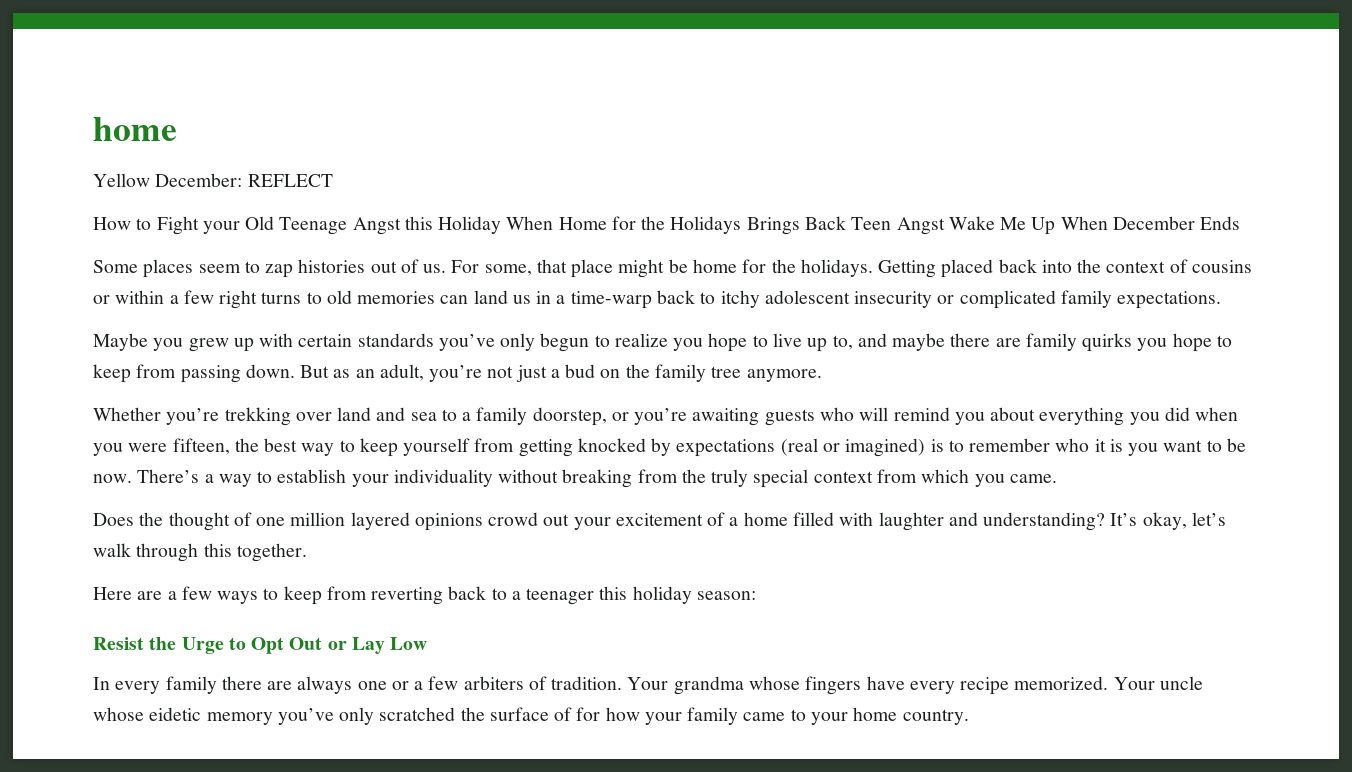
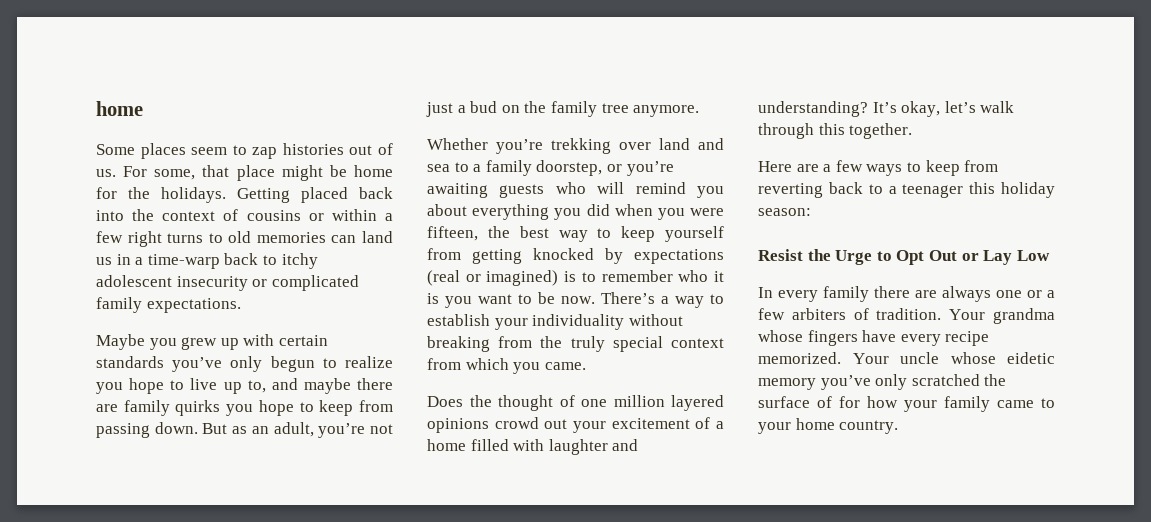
[93,117,177,141] [93,173,333,187] [93,216,1241,235] home // Yellow December: REFLECT // How to Fight your Old Teenage Angst this Holiday When Home for the Holidays Brings Back Teen Angst Wake Me Up When December Ends -> [96,101,143,116] home

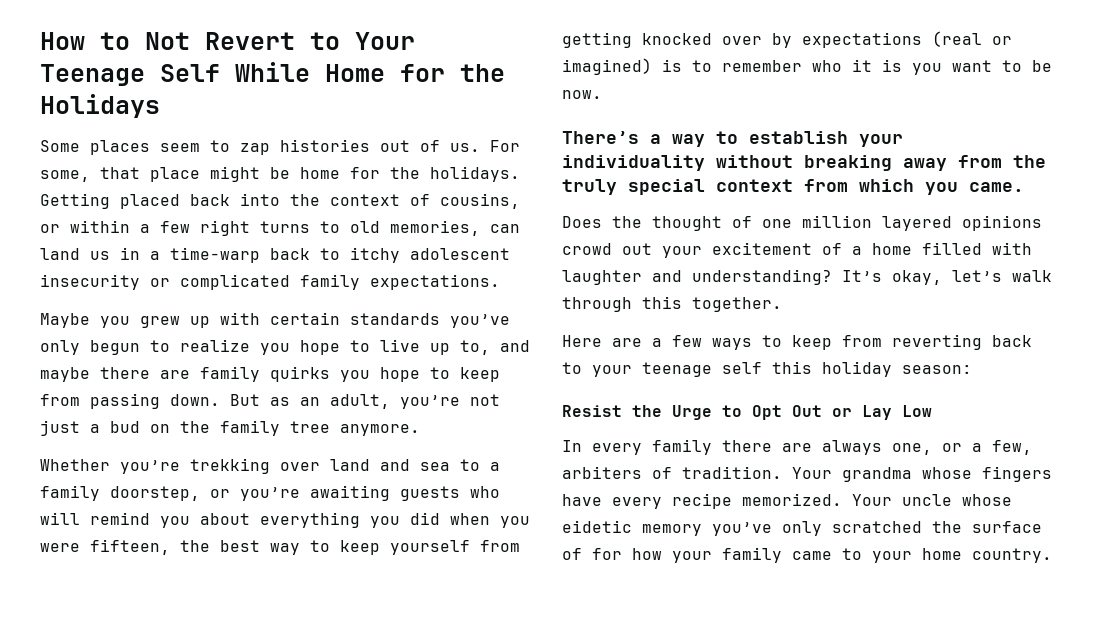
[96,101,143,116] home -> [40,32,415,50] [40,62,505,86] [40,94,160,118] How to Not Revert to Your Teenage Self While Home for the Holidays
[246,210,301,221] cousins -> [440,193,520,209] cousins,
[256,232,326,243] memories -> [390,220,480,236] memories,
(594, 254) none -> [722,36,762,45] over
(595, 300) none -> (602, 94) //
(490, 344) none -> [903,158,947,171] away
[888,184,964,198] a teenager -> [592,362,762,377] your teenage self
[996,290,1022,298] one -> [892,443,932,455] one,
[758,308,785,320] few -> [992,440,1032,455] few,

